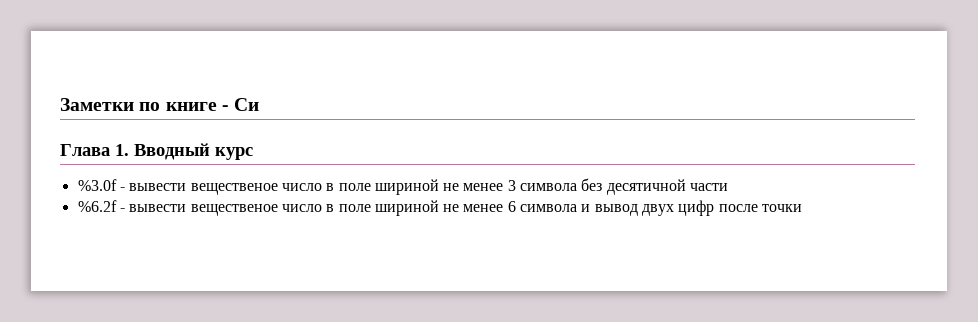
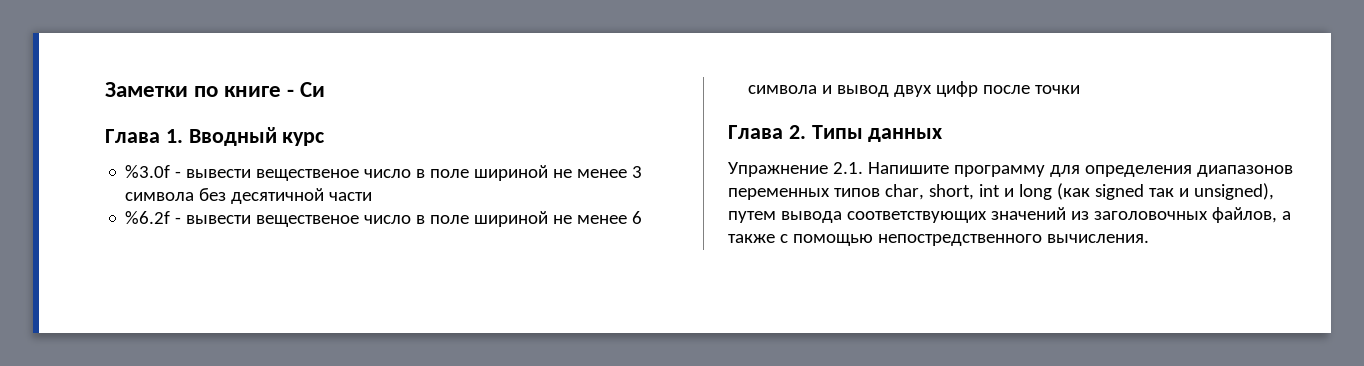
(803, 208) none -> [728,125,943,142] [728,162,1293,177] [728,183,1274,200] [728,207,1291,223] [728,234,1149,246] // Глава 2. Типы данных // Упражнение 2.1. Напишите программу для определения диапазонов переменных типов char, short, int и long (как signed так и unsigned), путем вывода соответствующих значений из заголовочных файлов, а также с помощью непостредственного вычисления.

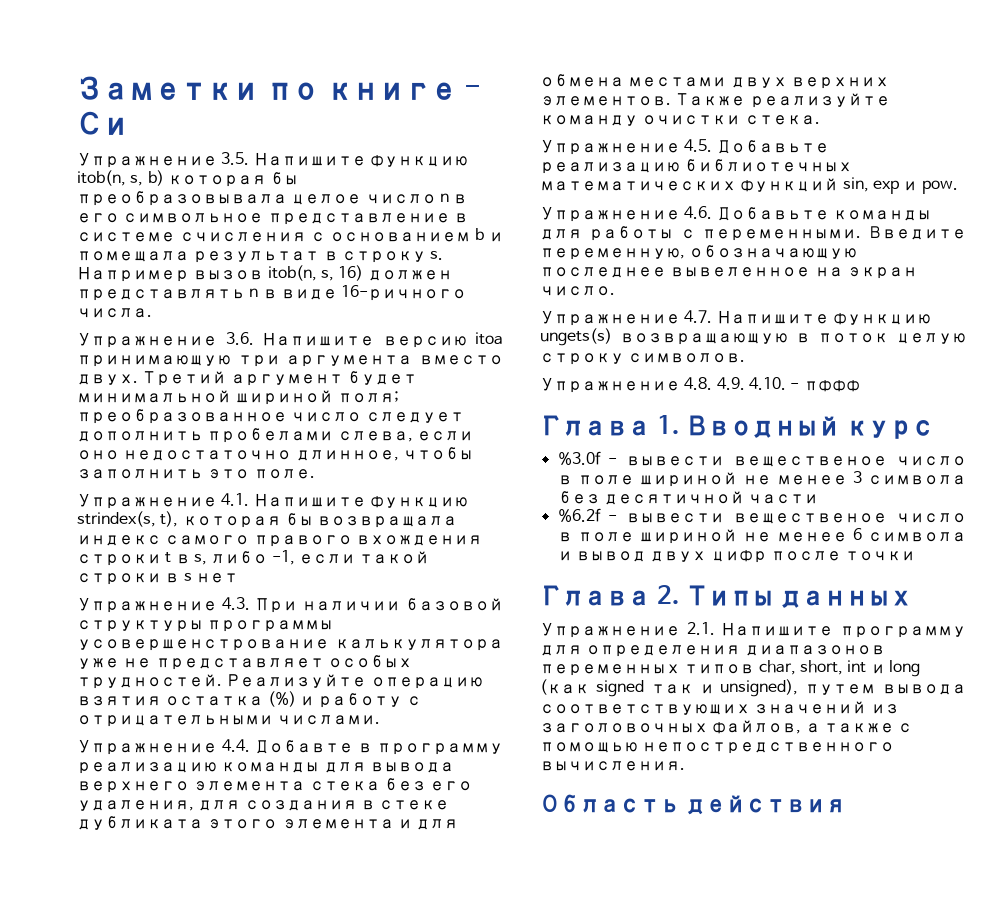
(326, 89) none -> [77,152,468,168] [77,170,299,187] [77,191,468,206] [77,213,468,225] [77,228,503,242] [77,250,444,263] [77,265,452,282] [77,285,467,301] [77,308,152,318] [77,332,503,348] [77,355,504,367] [77,371,417,386] [77,390,399,405] [77,409,464,424] [77,428,473,443] [77,447,473,461] [77,469,315,479] [77,493,468,509] [77,511,458,528] [77,535,482,547] [77,550,430,566] [77,572,238,585] [77,597,503,613] [77,620,334,632] [77,639,503,651] [77,655,412,670] [77,674,483,689] [77,691,421,708] [77,715,381,727] [77,739,503,755] [77,762,454,774] [77,778,473,793] [77,800,450,811] [77,816,459,830] [540,74,889,89] [540,93,890,108] [540,115,820,126] [540,139,829,155] [540,159,853,174] [540,177,958,194] [540,206,931,222] [540,226,966,241] [540,245,858,260] [540,267,917,279] [540,286,615,296] [540,310,931,326] [540,328,966,346] [540,353,746,365] [540,377,860,393] // Упражнение 3.5. Напишите функцию itob(n, s, b) которая бы преобразовывала целое число n в его символьное представление в системе счисления с основанием b и помещала результат в строку s. Например вызов itob(n, s, 16) должен представлять n в виде 16-ричного числа. // Упражнение 3.6. Напишите версию itoa принимающую три аргумента вместо двух. Третий аргумент будет минимальной шириной поля; преобразованное число следует дополнить пробелами слева, если оно недостаточно длинное, чтобы заполнить это поле. // Упражнение 4.1. Напишите функцию strindex(s, t), которая бы возвращала индекс самого правого вхождения строки t в s, либо -1, если такой строки в s нет // Упражнение 4.3. При наличии базовой структуры программы усовершенстрование калькулятора уже не представляет особых трудностей. Реализуйте операцию взятия остатка (%) и работу с отрицательными числами. // Упражнение 4.4. Добавте в программу реализацию команды для вывода верхнего элемента стека без его удаления, для создания в стеке дубликата этого элемента и для обмена местами двух верхних элементов. Также реализуйте команду очистки стека. // Упражнение 4.5. Добавьте реализацию библиотечных математических функций sin, exp и pow. // Упражнение 4.6. Добавьте команды для работы с переменными. Введите переменную, обозначающую последнее вывеленное на экран число. // Упражнение 4.7. Напишите функцию ungets(s) возвращающую в поток целую строку символов. // Упражнение 4.8. 4.9. 4.10. - пффф
(1149, 238) none -> [540,794,846,815] // Область действия

